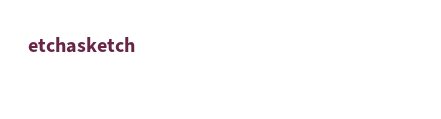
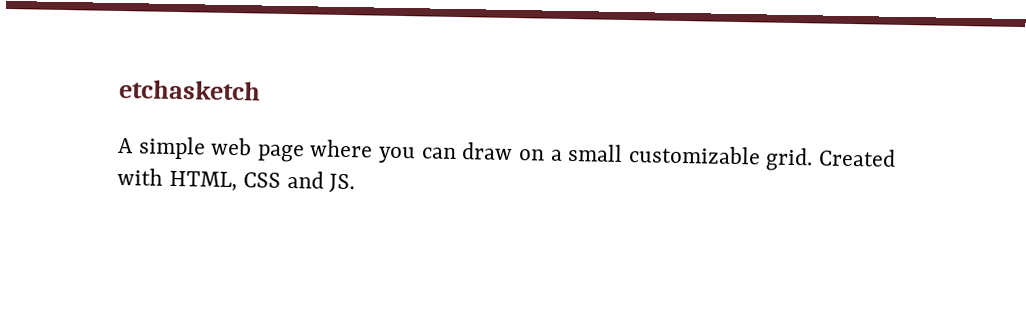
(135, 45) none -> [118,136,896,172] [117,167,356,194] // A simple web page where you can draw on a small customizable grid. Created with HTML, CSS and JS.

